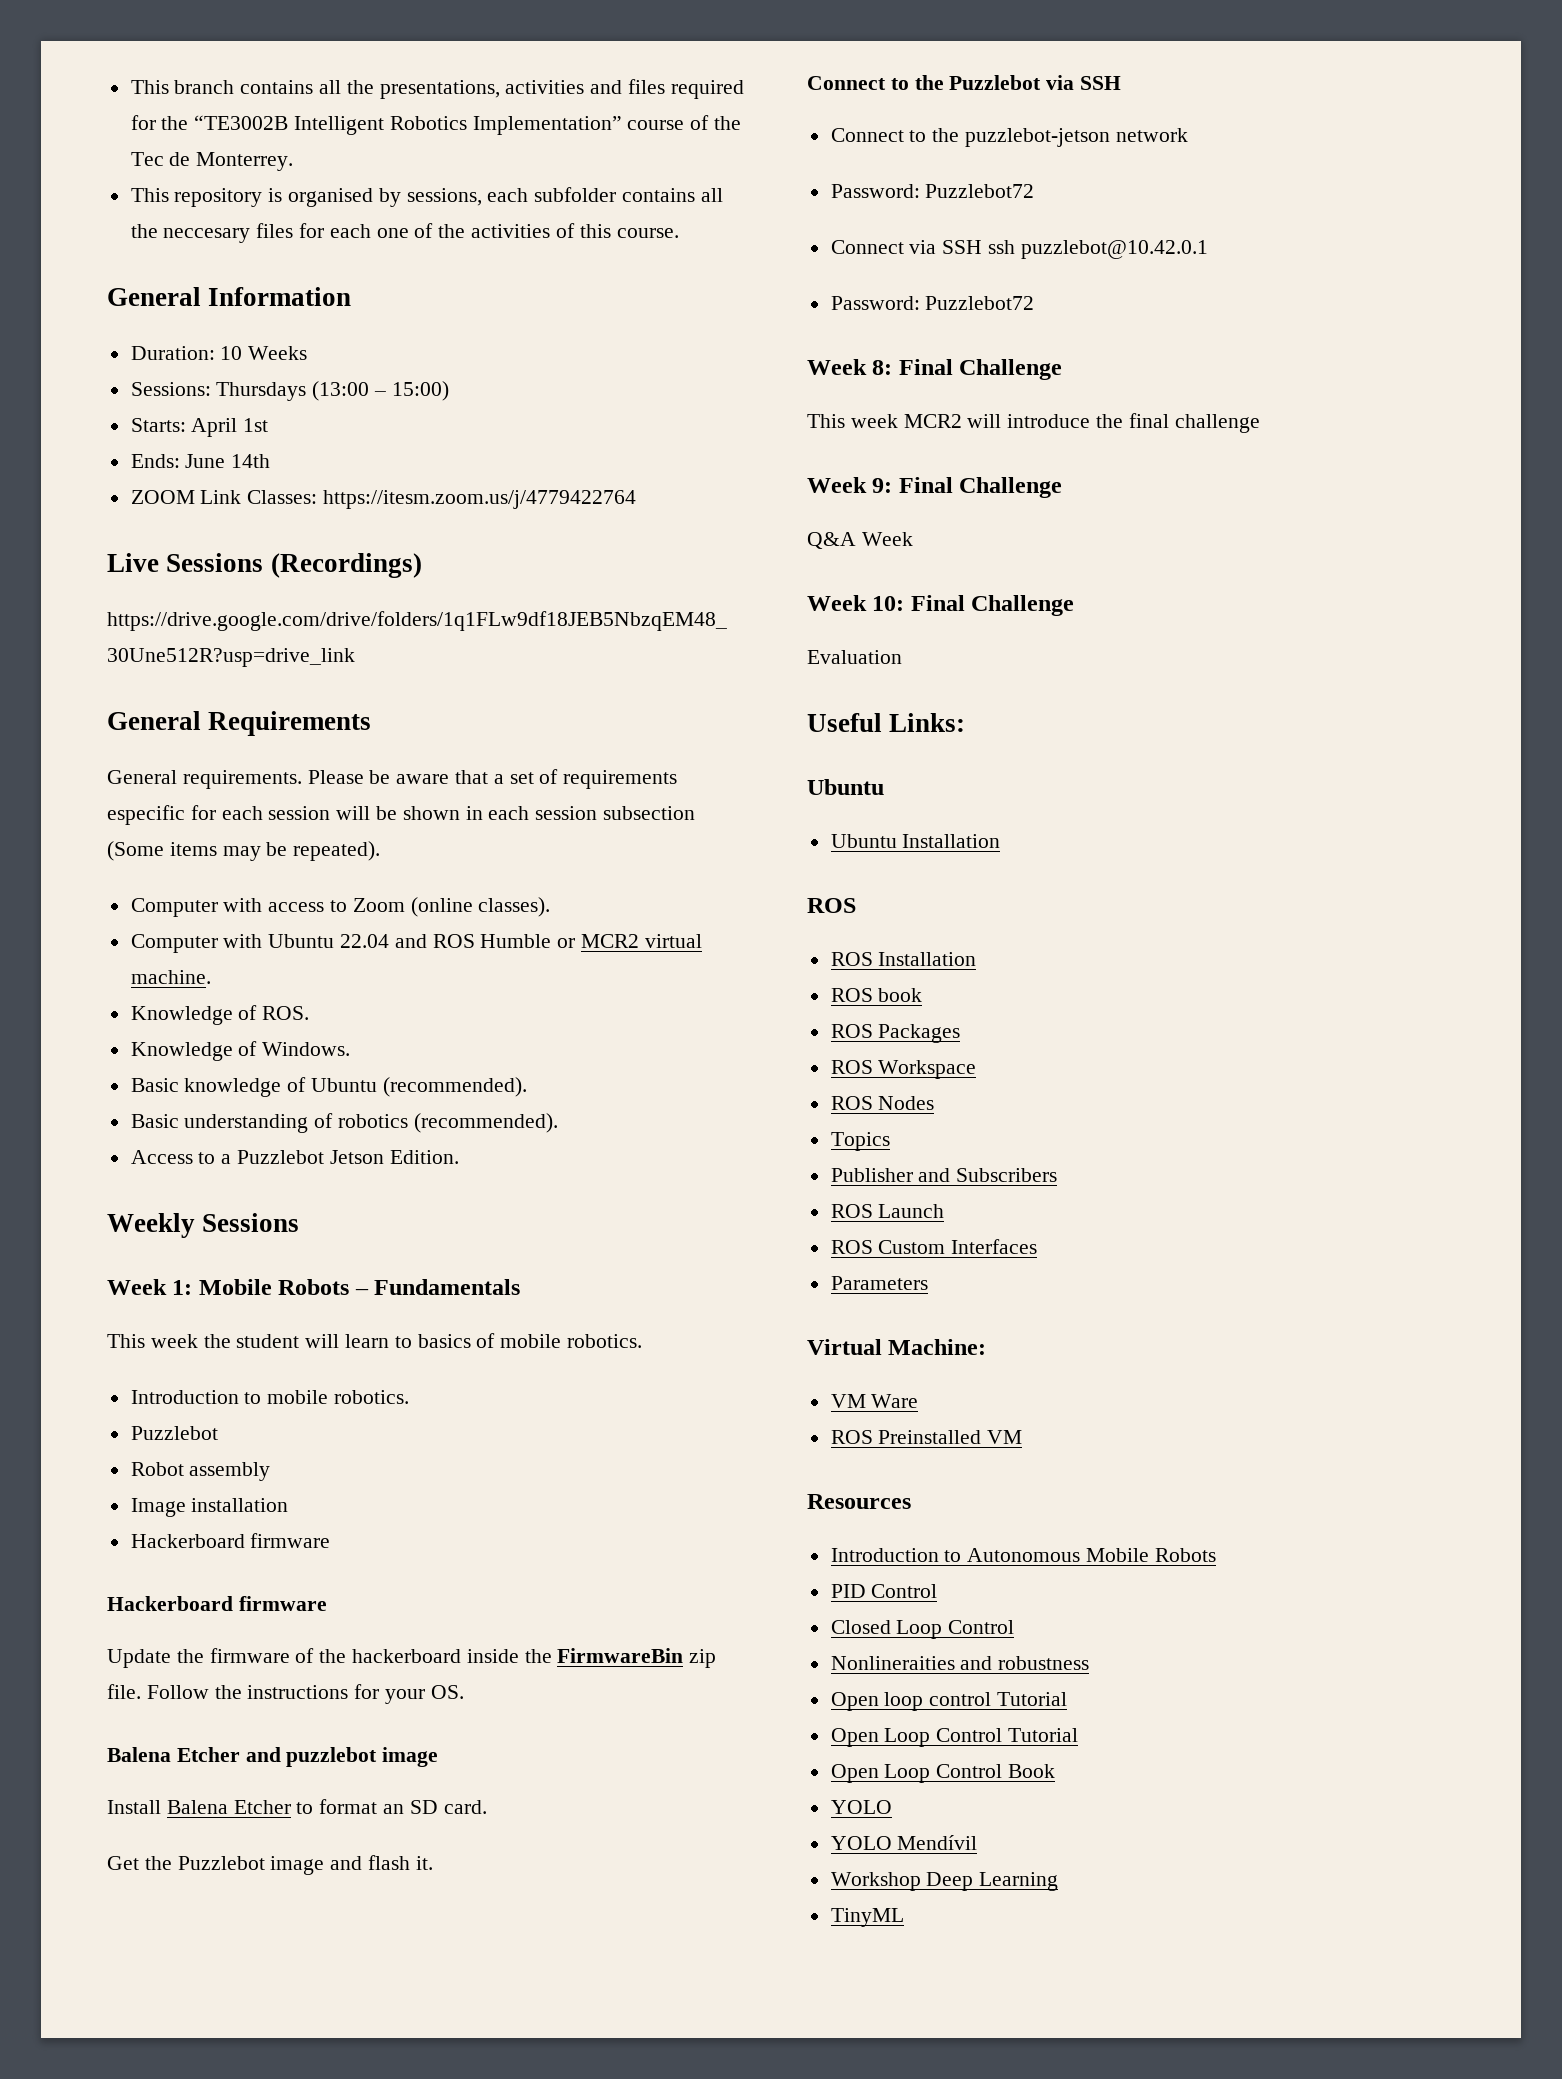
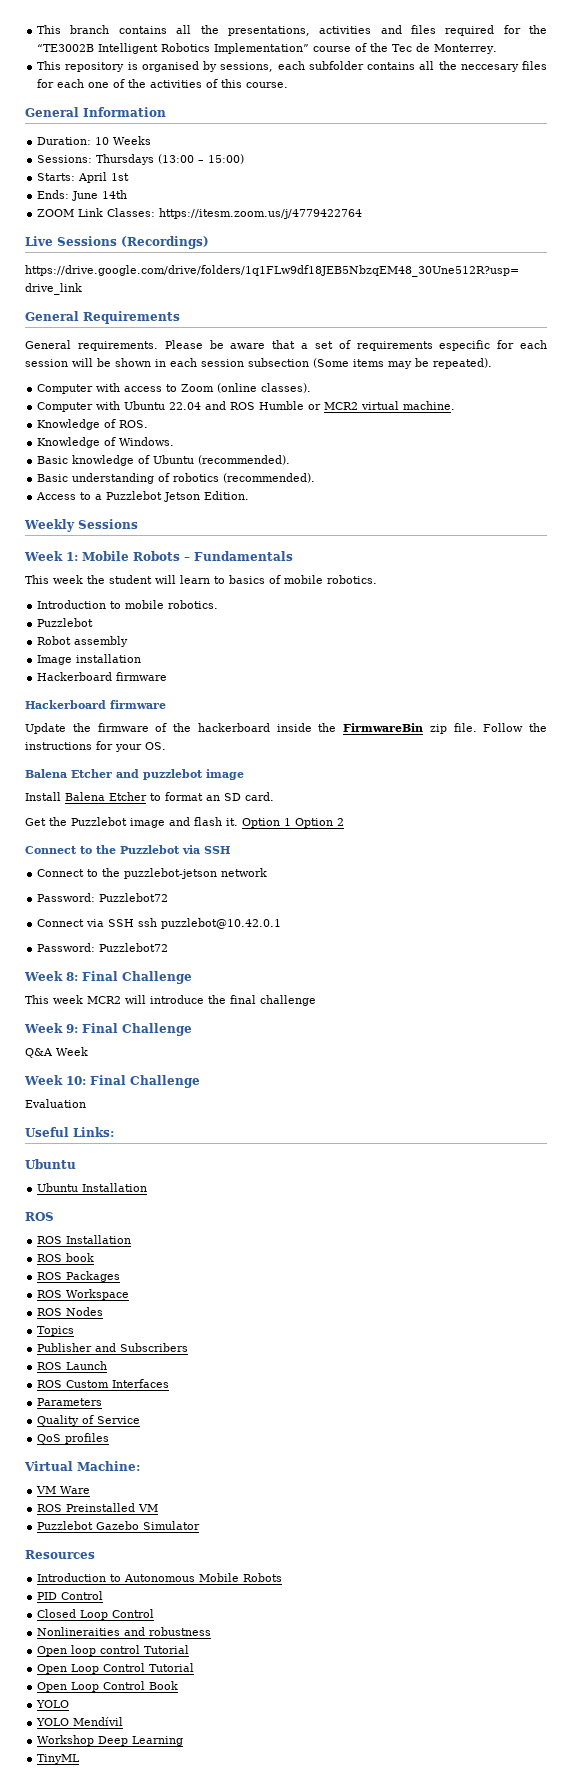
(433, 1863) none -> [242,818,344,828] Option 1 Option 2
(928, 1283) none -> [37,1415,141,1426] [37,1433,110,1444] // Quality of Service // QoS profiles
(1023, 1437) none -> [37,1521,201,1530] // Puzzlebot Gazebo Simulator

